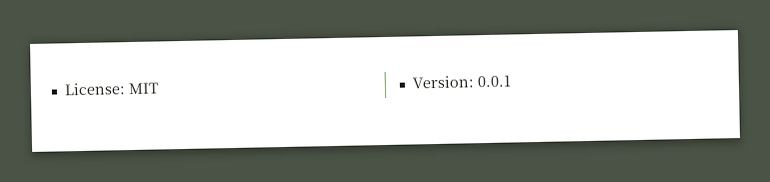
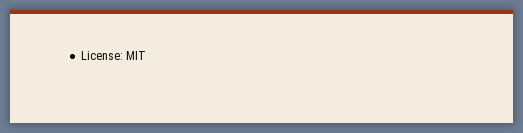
[411,75,511,89] // Version: 0.0.1 -> (147, 55) none

